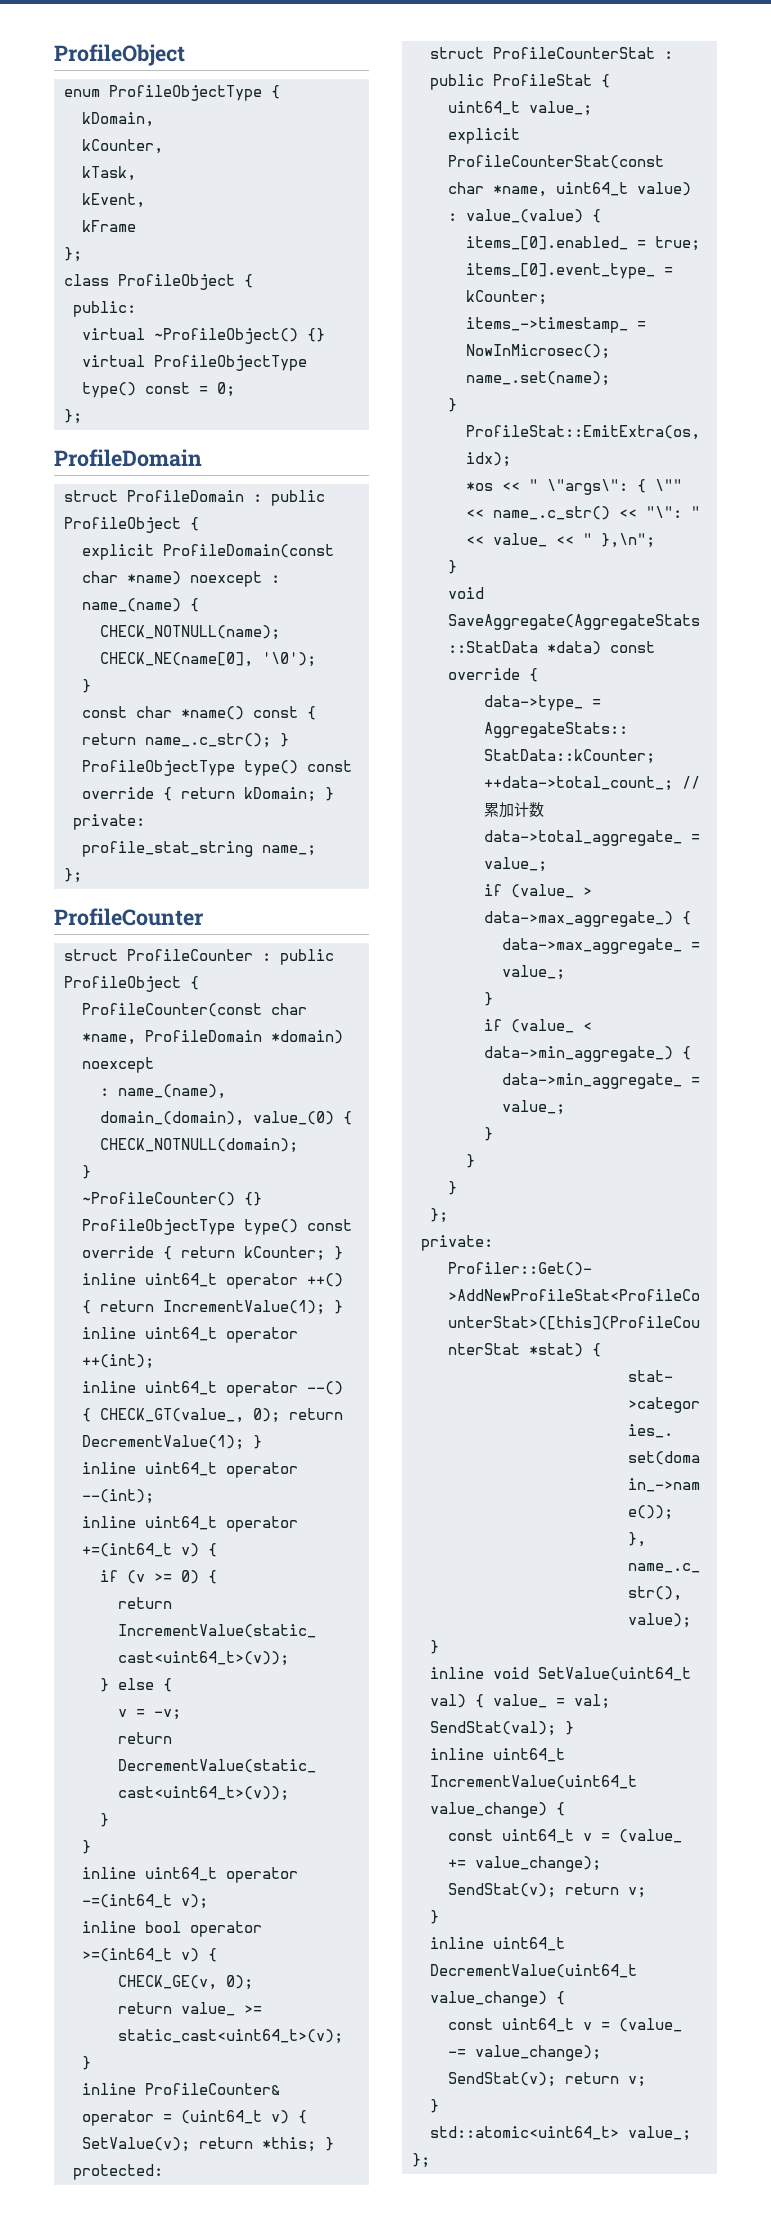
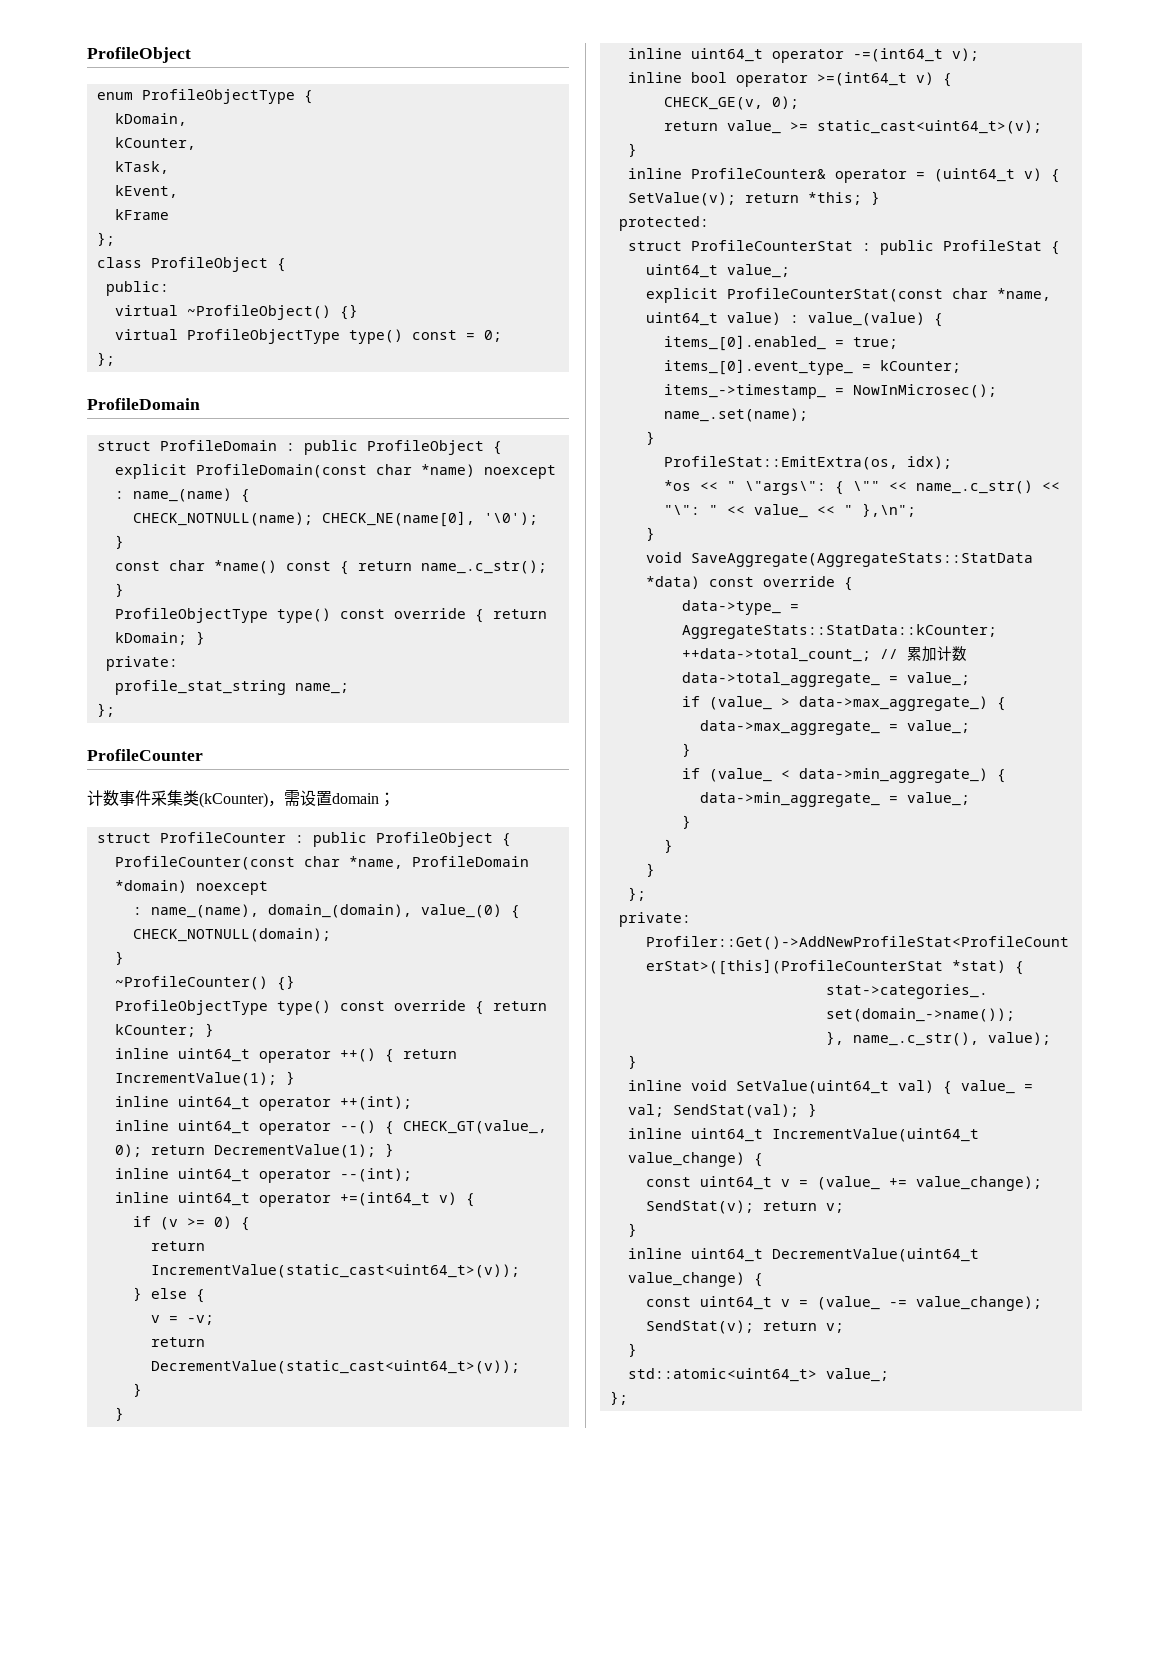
(204, 917) none -> [87,790,395,808] // 计数事件采集类(kCounter)，需设置domain；

